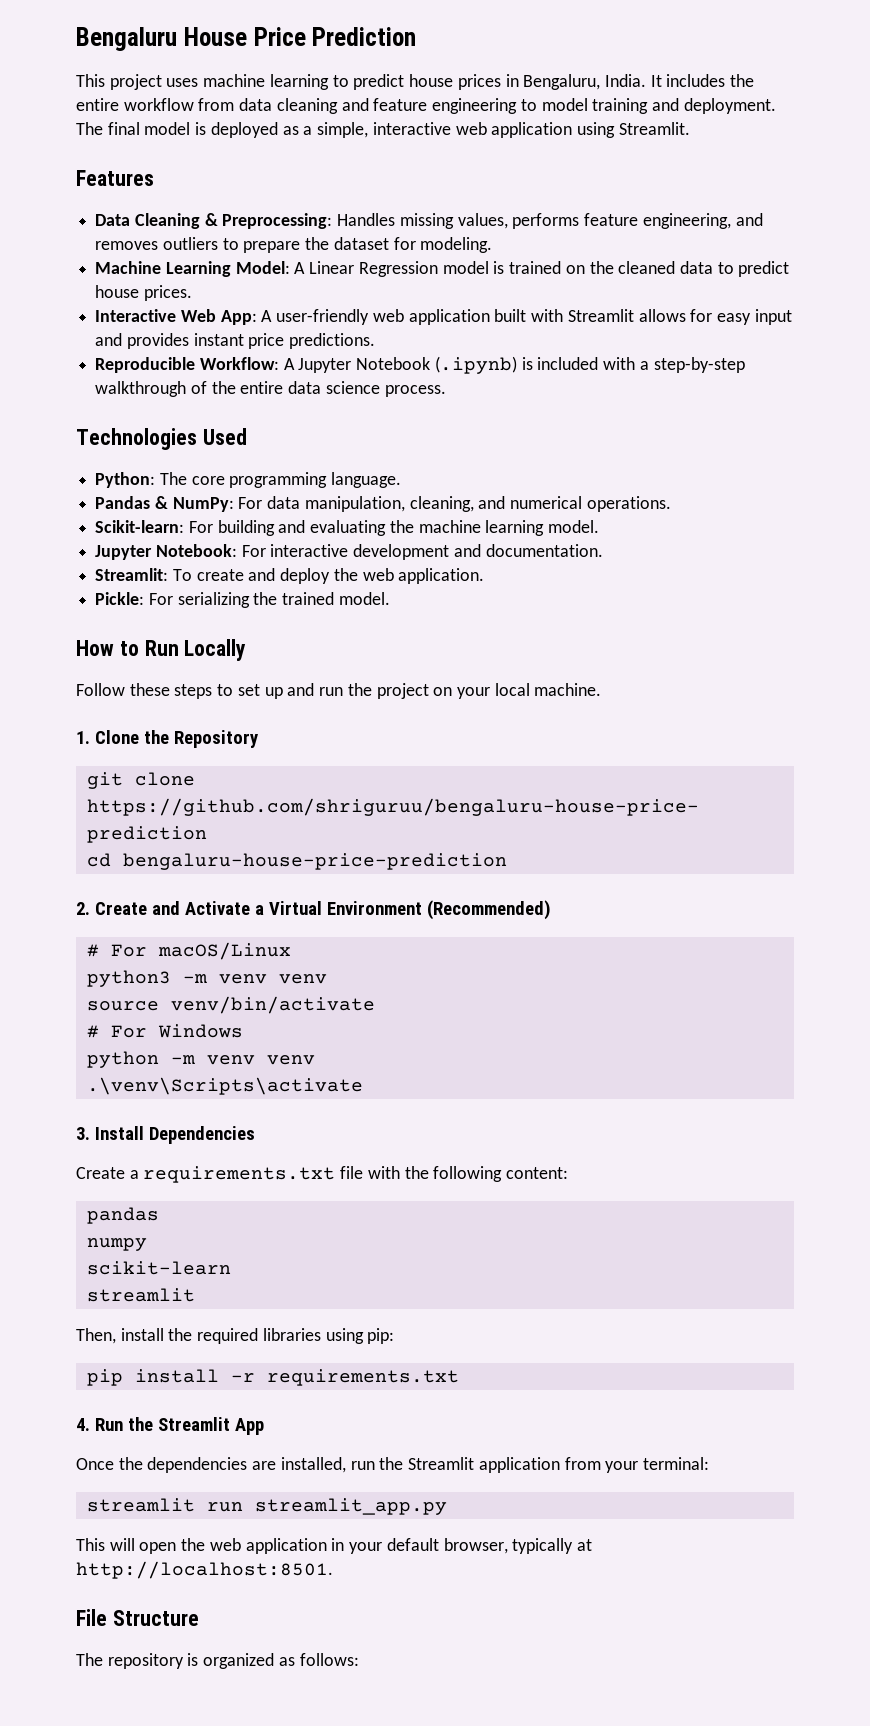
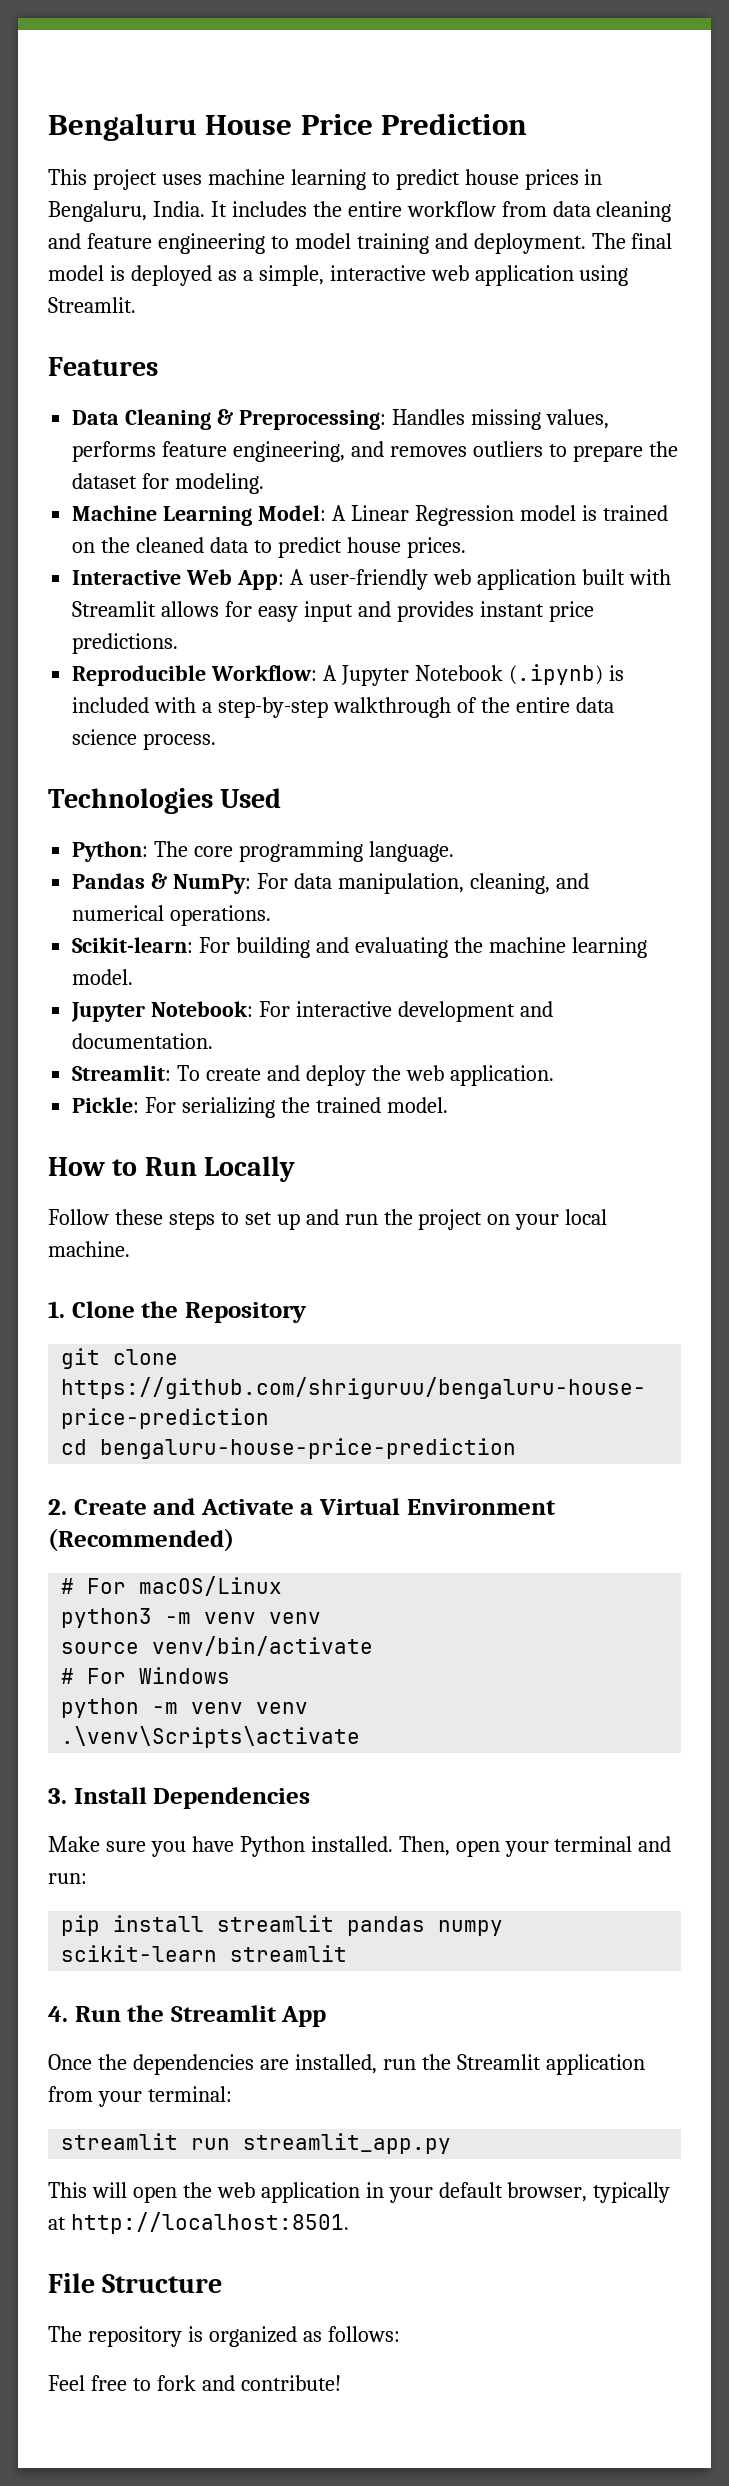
[76,1166,569,1183] [86,1207,159,1224] [86,1238,147,1251] [86,1261,231,1275] [86,1288,195,1302] [76,1328,395,1344] [86,1369,459,1386] Create a requirements.txt file with the following content: // pandas // numpy // scikit-learn // streamlit // Then, install the required libraries using pip: // pip install -r requirements.txt -> [48,1836,672,1857] [48,1873,87,1884] [61,1915,504,1936] [61,1945,348,1962] Make sure you have Python installed. Then, open your terminal and run: // pip install streamlit pandas numpy scikit-learn streamlit
(359, 1659) none -> [48,2375,341,2391] // Feel free to fork and contribute!

